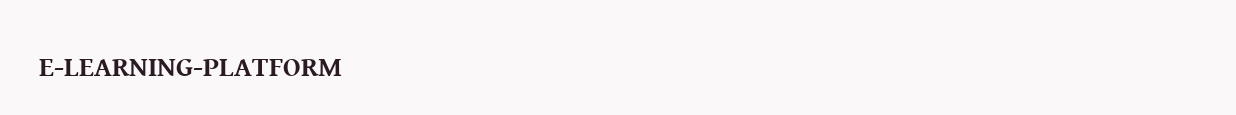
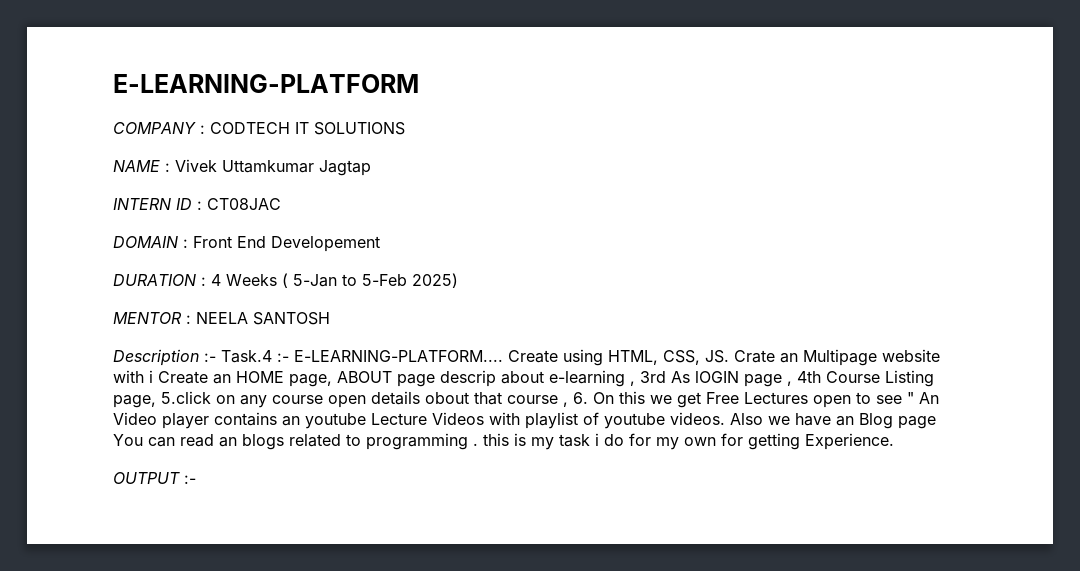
(342, 67) none -> [113,122,405,135] [113,159,371,176] [113,198,281,210] [113,236,380,252] [113,273,458,288] [113,312,330,325] [113,349,940,366] [113,370,934,387] [113,391,939,408] [113,412,936,429] [113,433,894,450] [113,472,196,484] // COMPANY : CODTECH IT SOLUTIONS // NAME : Vivek Uttamkumar Jagtap // INTERN ID : CT08JAC // DOMAIN : Front End Developement // DURATION : 4 Weeks ( 5-Jan to 5-Feb 2025) // MENTOR : NEELA SANTOSH // Description :- Task.4 :- E-LEARNING-PLATFORM.... Create using HTML, CSS, JS. Crate an Multipage website with i Create an HOME page, ABOUT page descrip about e-learning , 3rd As lOGIN page , 4th Course Listing page, 5.click on any course open details obout that course , 6. On this we get Free Lectures open to see " An Video player contains an youtube Lecture Videos with playlist of youtube videos. Also we have an Blog page You can read an blogs related to programming . this is my task i do for my own for getting Experience. // OUTPUT :-

